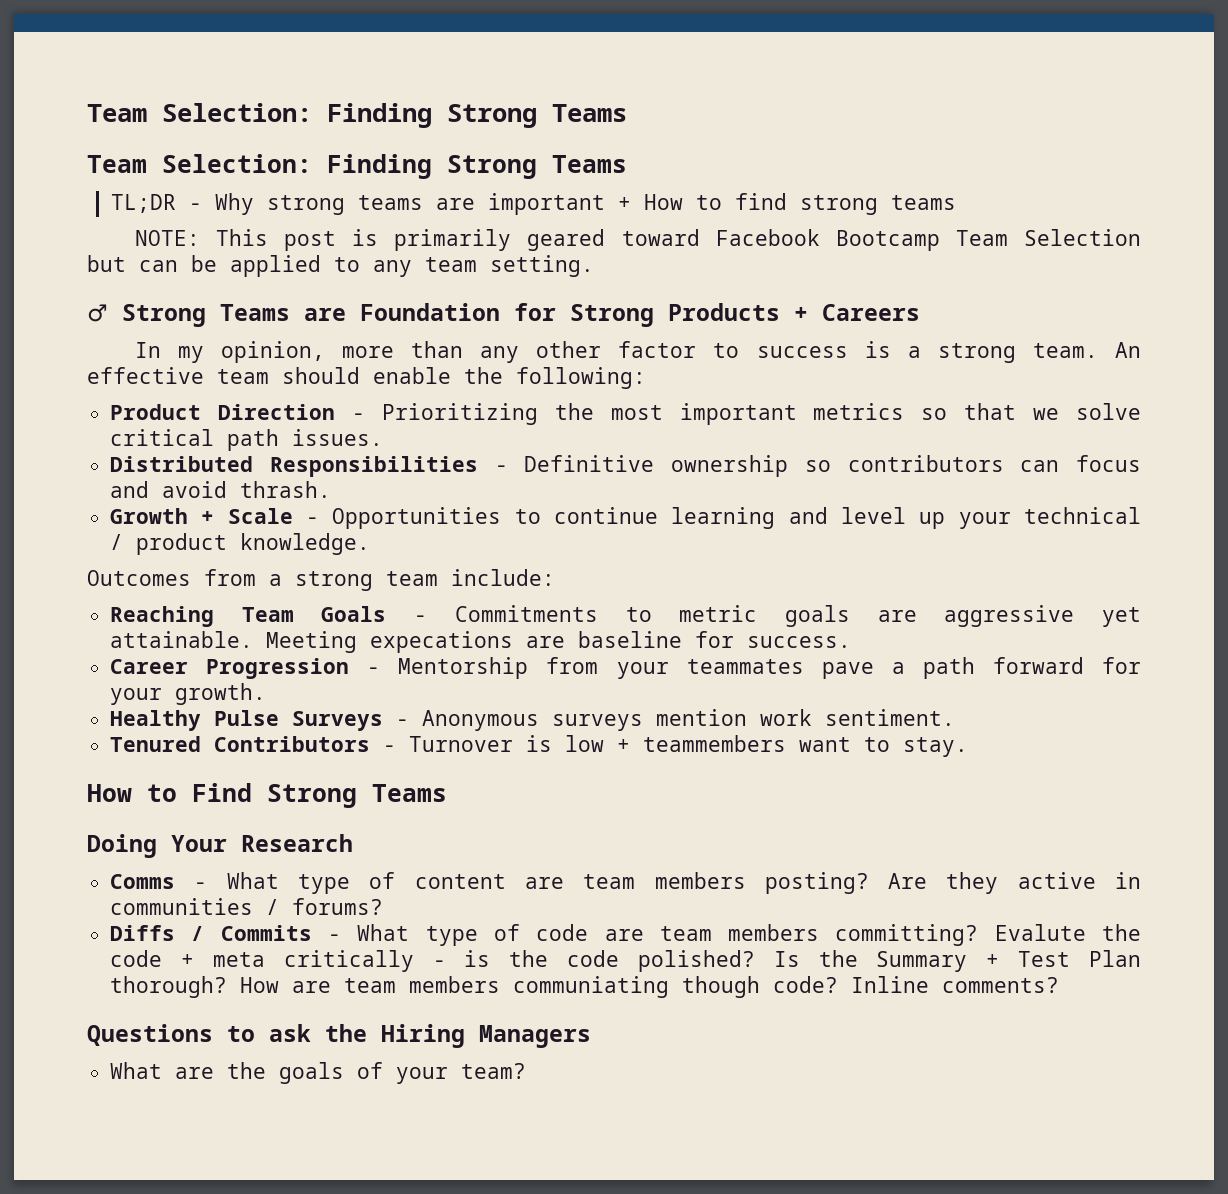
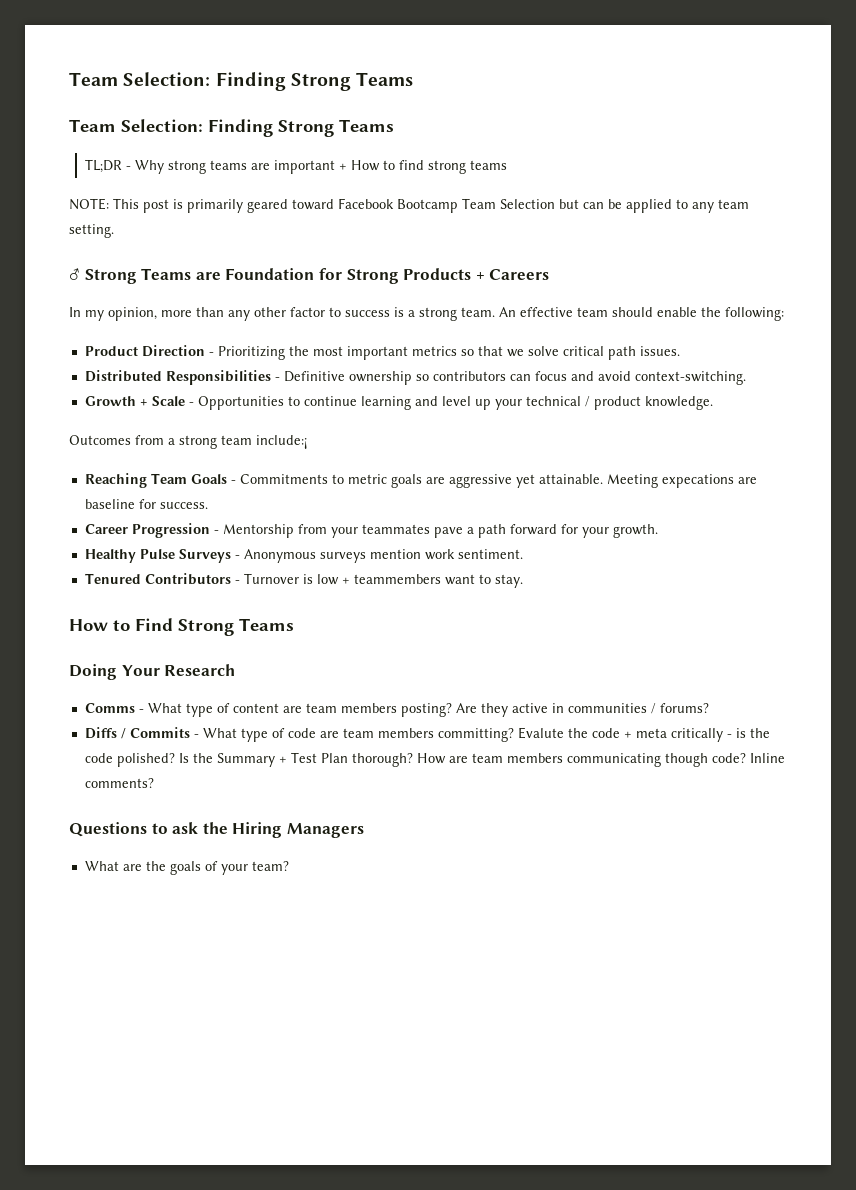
[240,481,332,498] thrash. -> [634,371,746,385] context-switching.
[451,569,555,586] include: -> [256,435,307,449] include:¡
[513,976,670,998] communiating -> [566,753,661,767] communicating

